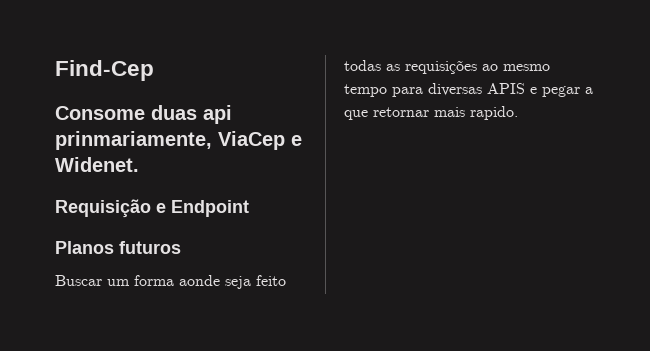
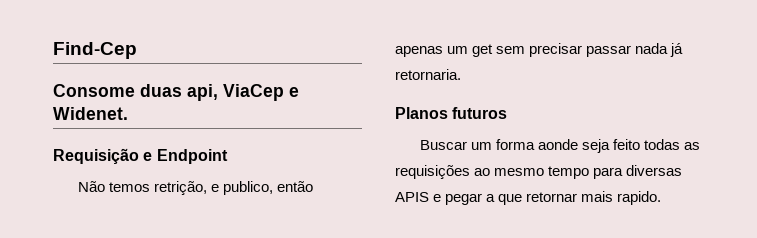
[203,105,232,124] [55,131,212,150] api prinmariamente, -> [187,84,218,101] api,
(249, 208) none -> [77,181,314,195] [395,43,684,57] [395,69,461,80] // Não temos retrição, e publico, então apenas um get sem precisar passar nada já retornaria.

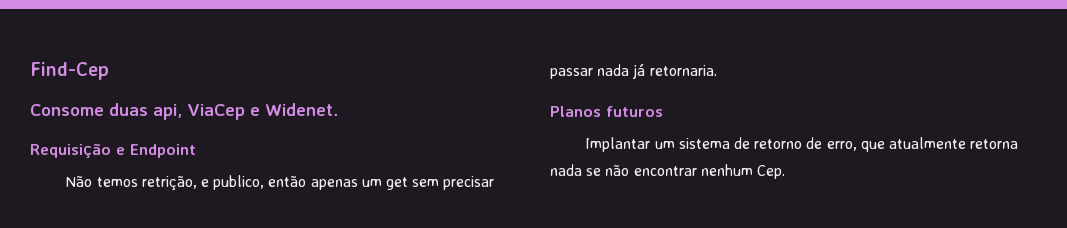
[419,139,701,153] [395,165,683,179] [395,191,662,205] Buscar um forma aonde seja feito todas as requisições ao mesmo tempo para diversas APIS e pegar a que retornar mais rapido. -> [585,137,1019,152] [550,164,785,179] Implantar um sistema de retorno de erro, que atualmente retorna nada se não encontrar nenhum Cep.

